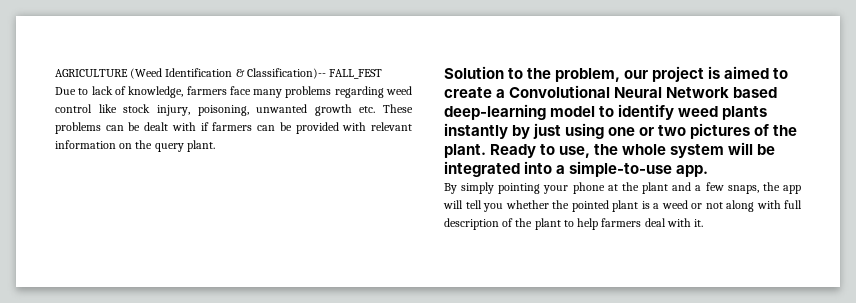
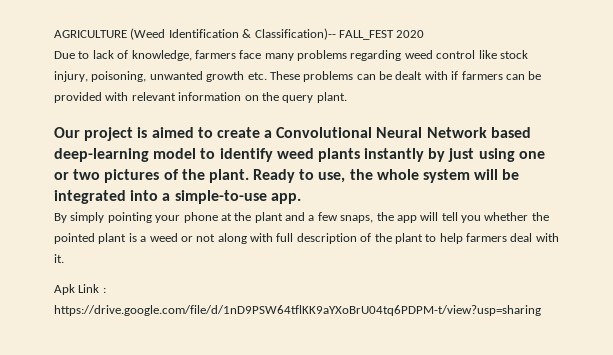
(383, 74) none -> [396,30,425,38] 2020
[444,66,649,82] Solution to the problem, our -> [54,127,80,138] Our
(704, 223) none -> [54,284,106,295] [54,305,541,316] // Apk Link : https://drive.google.com/file/d/1nD9PSW64tflKK9aYXoBrU04tq6PDPM-t/view?usp=sharing

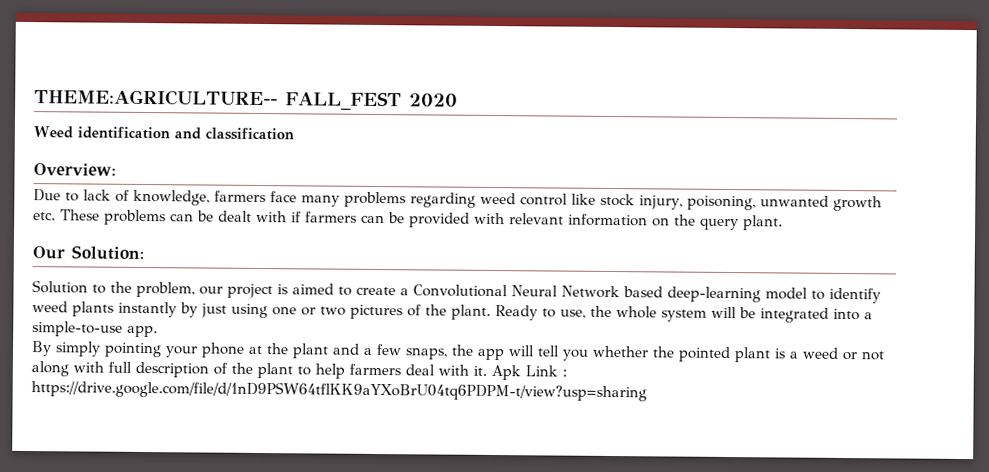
[54,28,425,40] AGRICULTURE (Weed Identification & Classification)-- FALL_FEST 2020 -> [34,89,458,112] [33,126,294,141] [33,163,116,176] THEME:AGRICULTURE-- FALL_FEST 2020 // Weed identification and classification // Overview:
(80, 132) none -> [71,245,144,261] [32,280,223,298] Solution: // Solution to the problem, our
(64, 258) // -> (487, 370) none

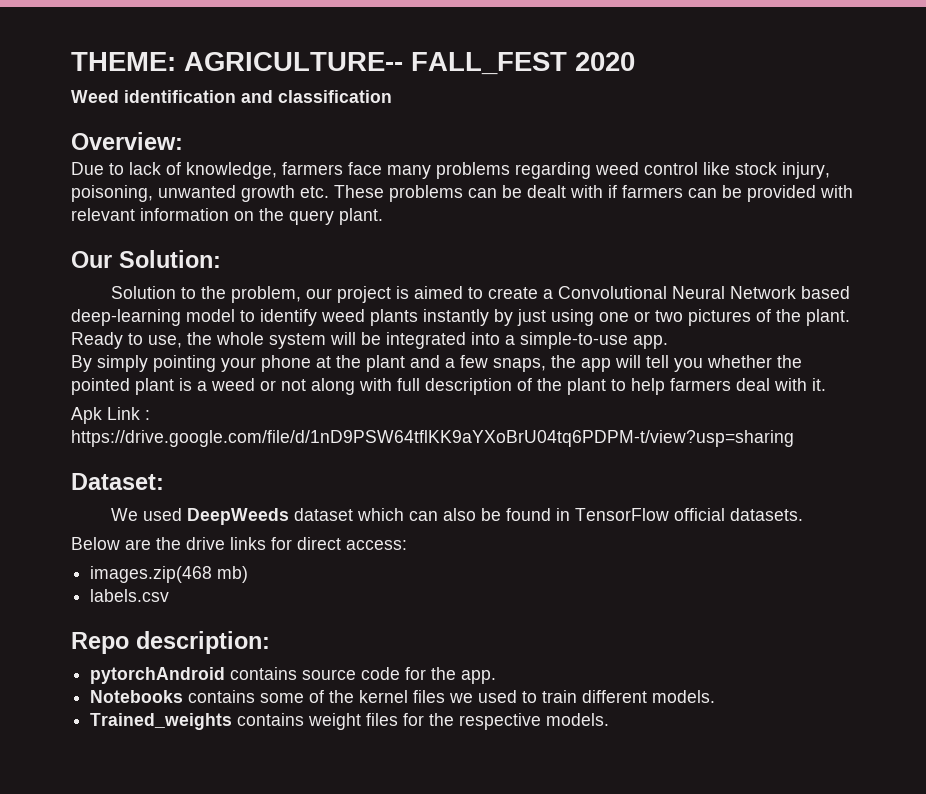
[34,89,278,107] THEME:AGRICULTURE-- -> [71,52,403,71] THEME: AGRICULTURE--
(487, 370) none -> (826, 384) //
(647, 391) none -> [71,473,164,490] [111,508,804,525] [71,537,407,550] [90,566,249,583] [90,589,170,602] [71,631,270,654] [90,667,497,684] [90,690,716,703] [90,713,610,730] // Dataset: // We used DeepWeeds dataset which can also be found in TensorFlow official datasets. // Below are the drive links for direct access: // images.zip(468 mb) // labels.csv // Repo description: // pytorchAndroid contains source code for the app. // Notebooks contains some of the kernel files we used to train different models. // Trained_weights contains weight files for the respective models.

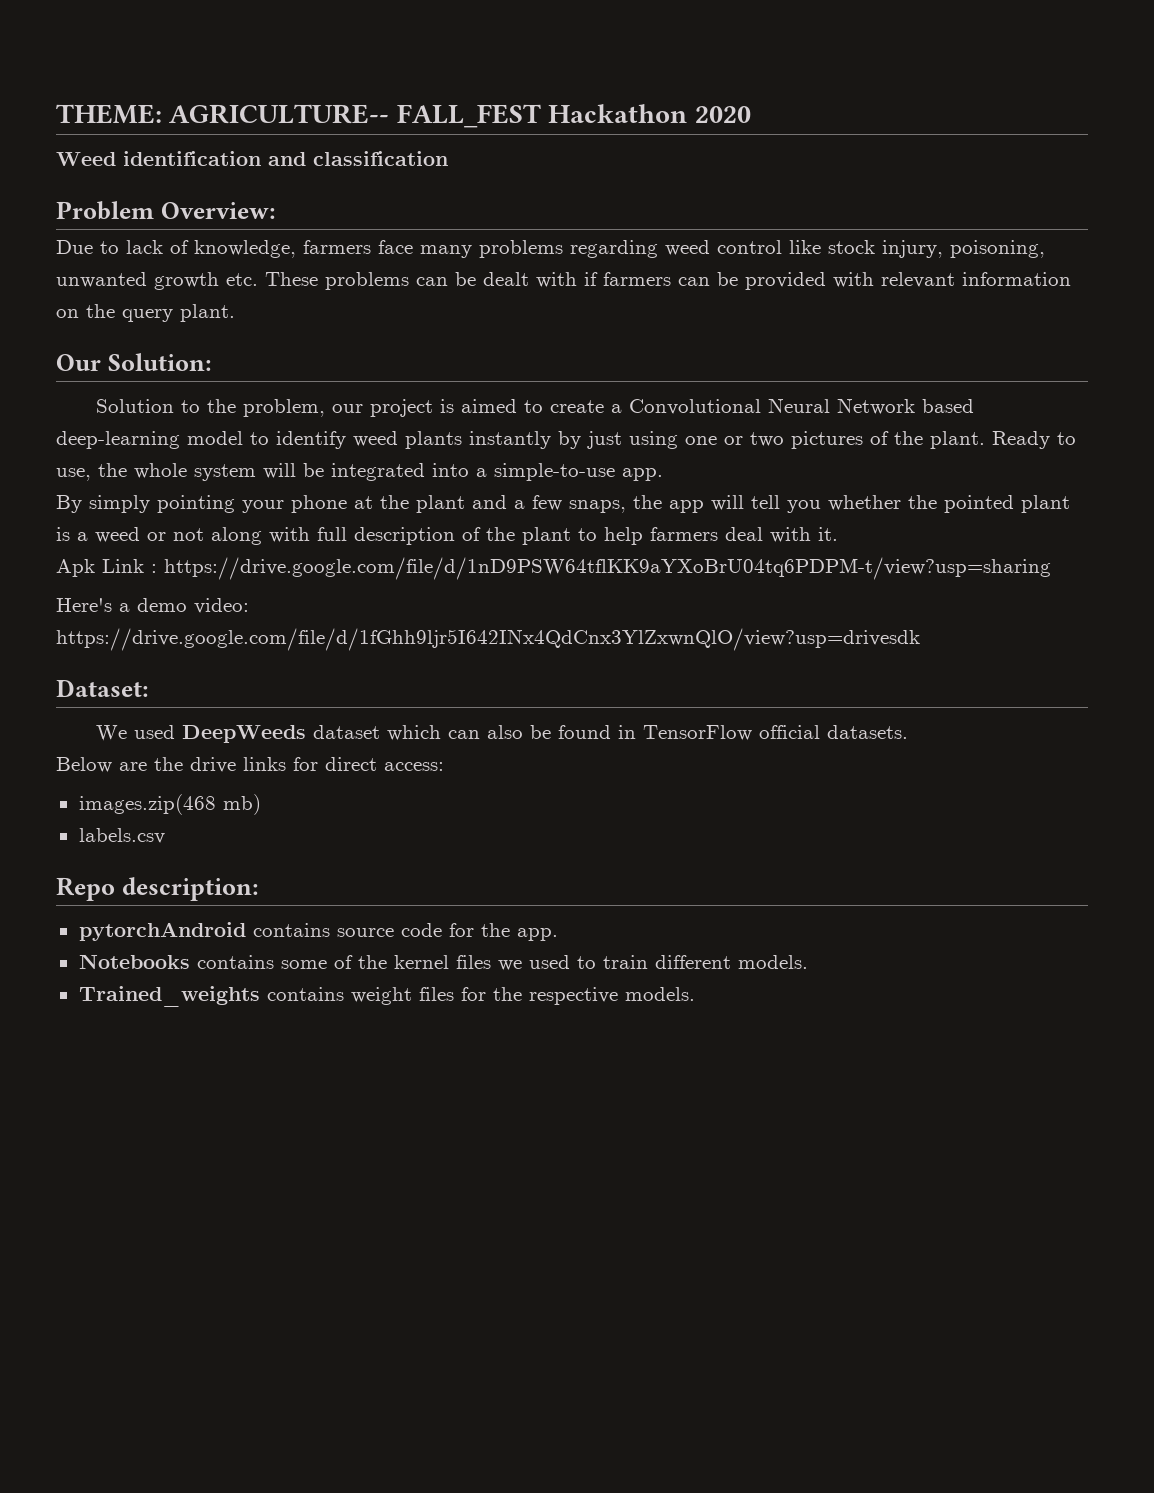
(567, 63) none -> [548,104,688,123] Hackathon
(392, 96) none -> [56,201,154,220] Problem
(794, 438) none -> [56,598,249,614] [56,628,920,651] // Here's a demo video: https://drive.google.com/file/d/1fGhh9ljr5I642INx4QdCnx3YlZxwnQlO/view?usp=drivesdk

